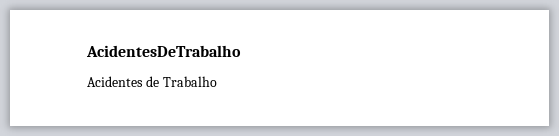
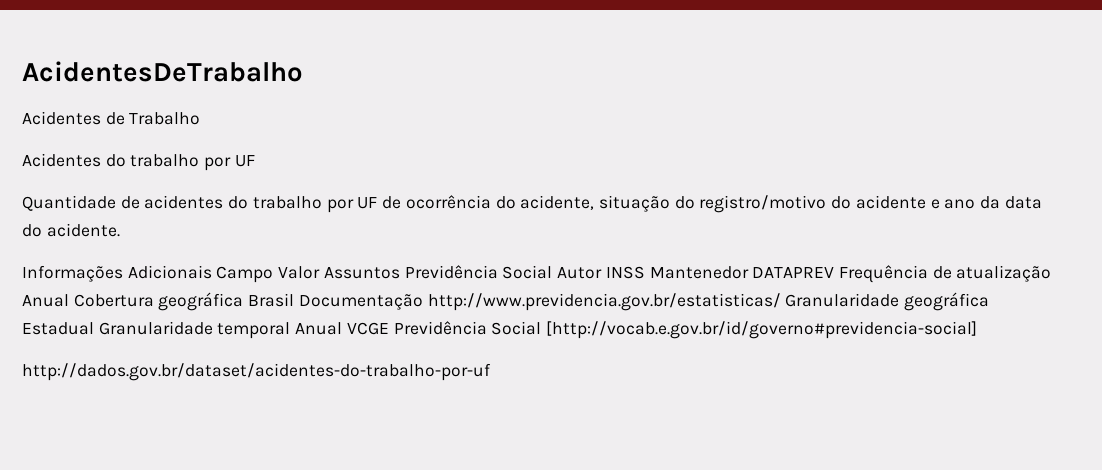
(217, 81) none -> [22,153,255,171] [22,195,1042,213] [22,223,120,237] [22,265,1052,283] [22,292,990,311] [22,321,978,339] [22,363,491,381] // Acidentes do trabalho por UF // Quantidade de acidentes do trabalho por UF de ocorrência do acidente, situação do registro/motivo do acidente e ano da data do acidente. // Informações Adicionais Campo Valor Assuntos Previdência Social Autor INSS Mantenedor DATAPREV Frequência de atualização Anual Cobertura geográfica Brasil Documentação http://www.previdencia.gov.br/estatisticas/ Granularidade geográfica Estadual Granularidade temporal Anual VCGE Previdência Social [http://vocab.e.gov.br/id/governo#previdencia-social] // http://dados.gov.br/dataset/acidentes-do-trabalho-por-uf

